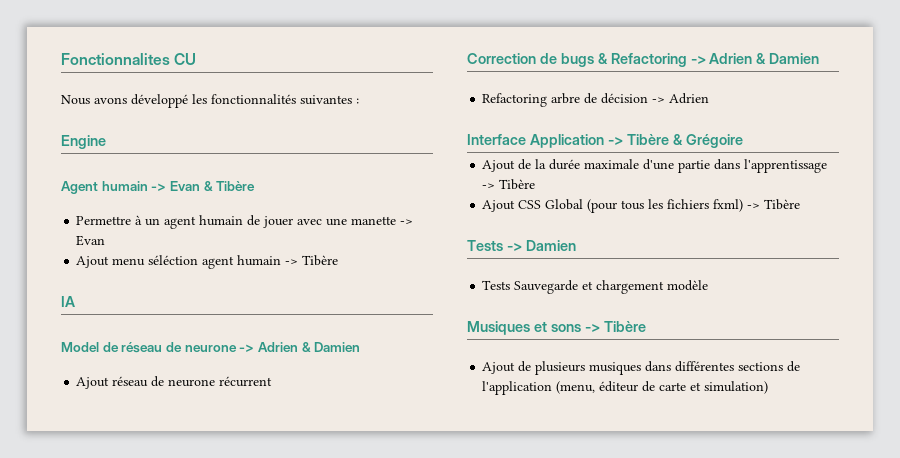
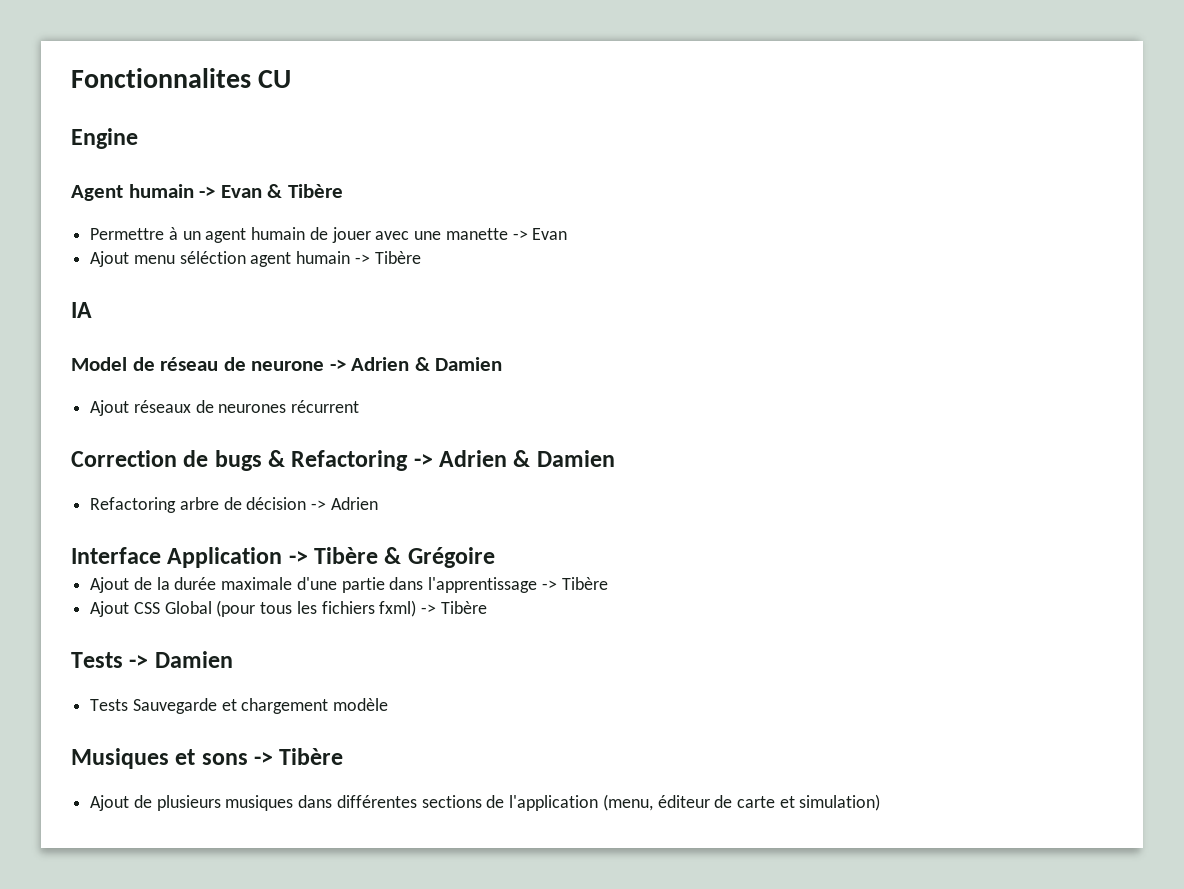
[61,94,359,108] // Nous avons développé les fonctionnalités suivantes : -> (292, 79) none
[112,376,216,387] réseau de neurone -> [133,400,287,413] réseaux de neurones

